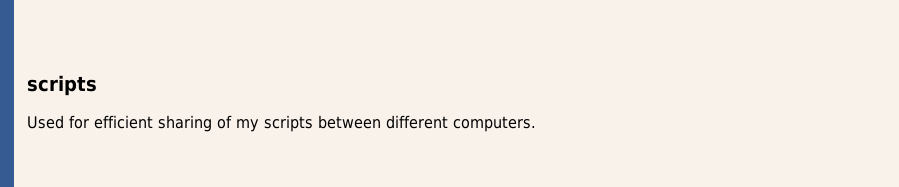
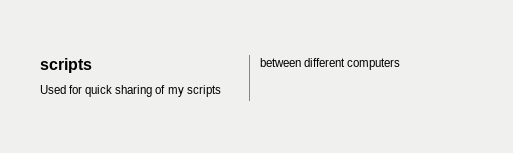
[94,115,153,129] efficient -> [85,85,113,97] quick
[453,116,536,132] computers. -> [347,58,401,70] computers

